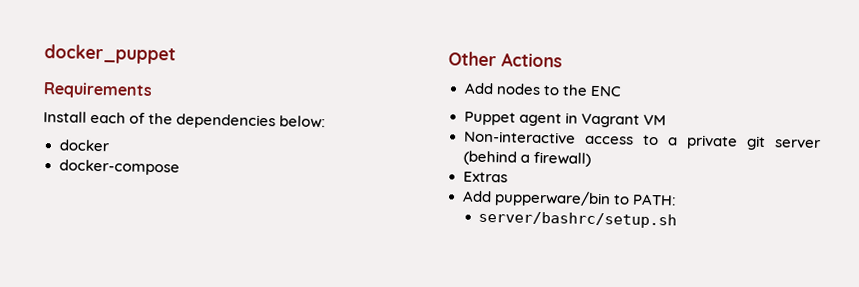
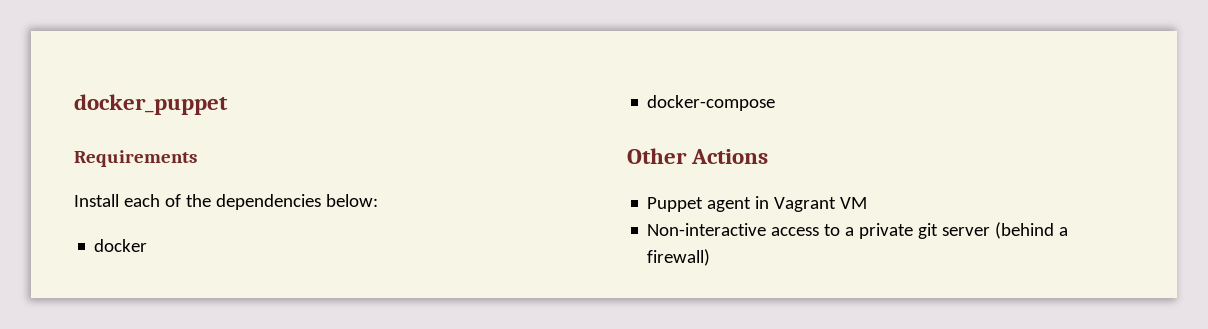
[463,82,622,97] // Add nodes to the ENC -> (769, 156) none
[462,171,508,183] [461,190,677,208] [478,210,678,229] // Extras // Add pupperware/bin to PATH: // server/bashrc/setup.sh -> (711, 257) none

